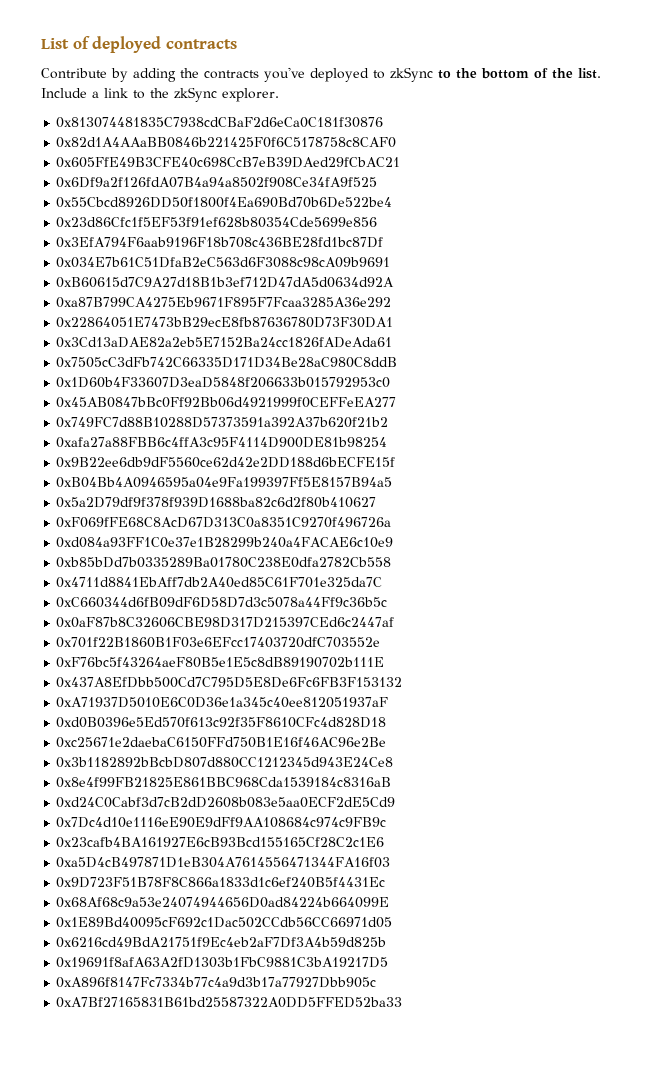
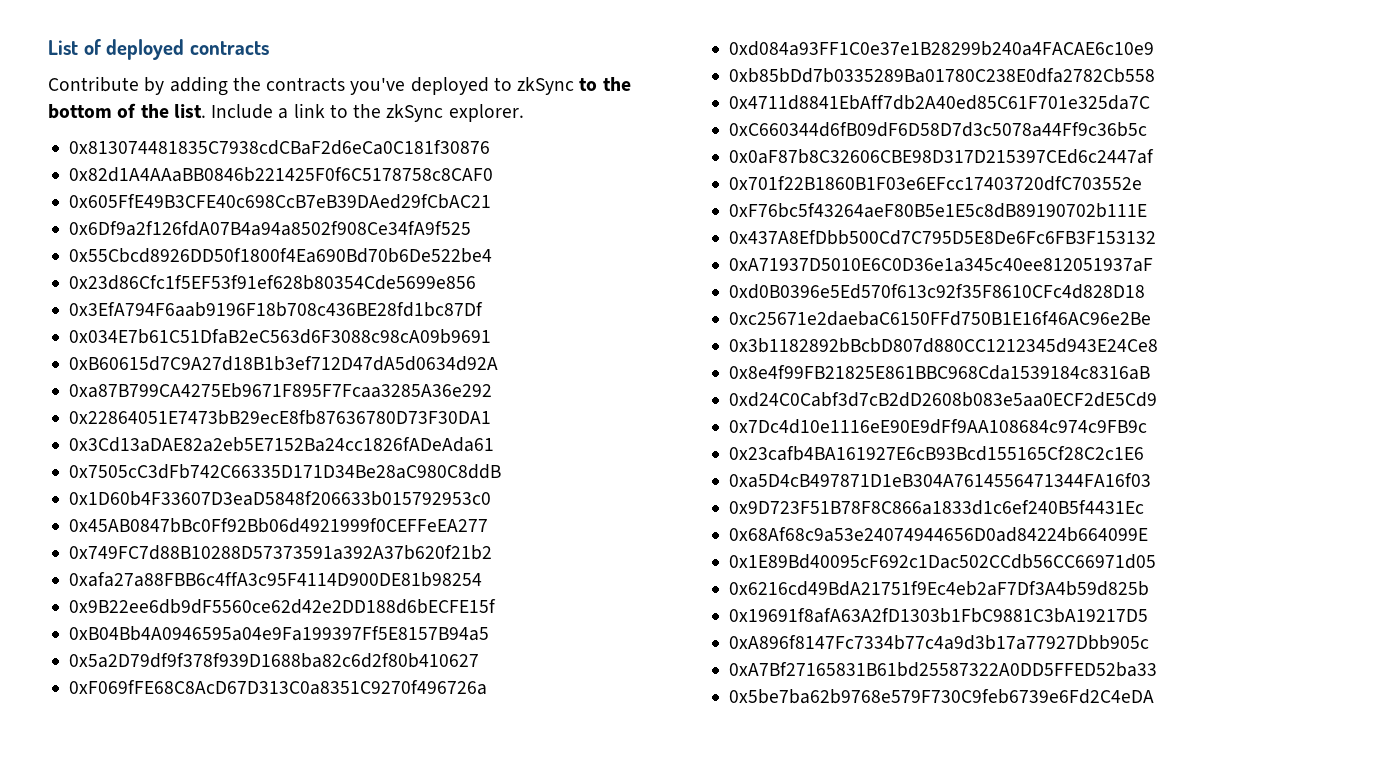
(403, 1002) none -> [729,689,1155,704] // 0x5be7ba62b9768e579F730C9feb6739e6Fd2C4eDA

